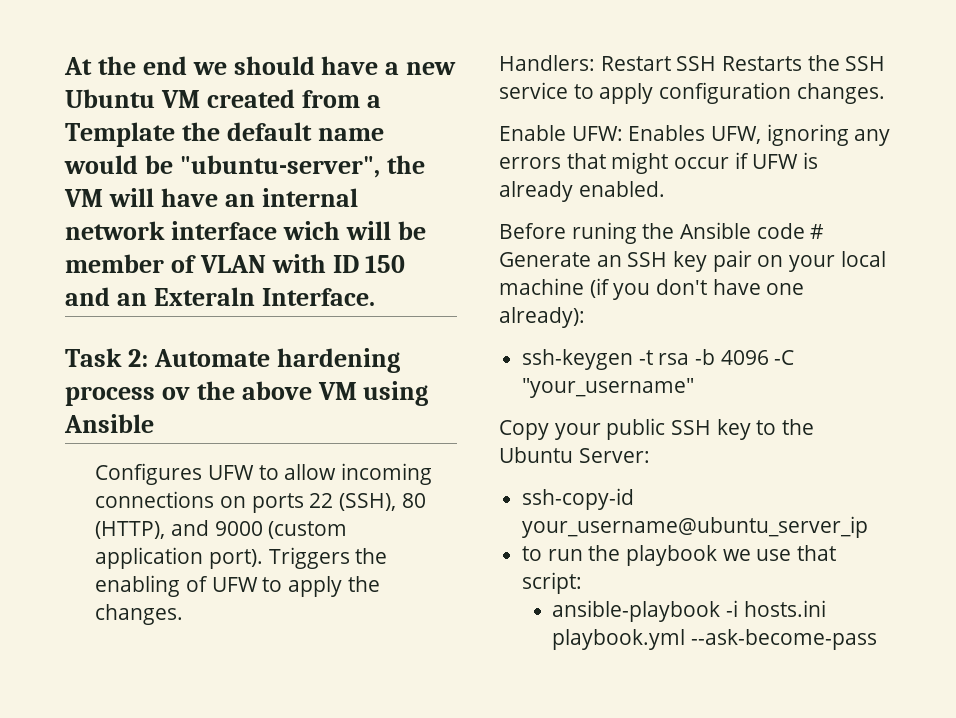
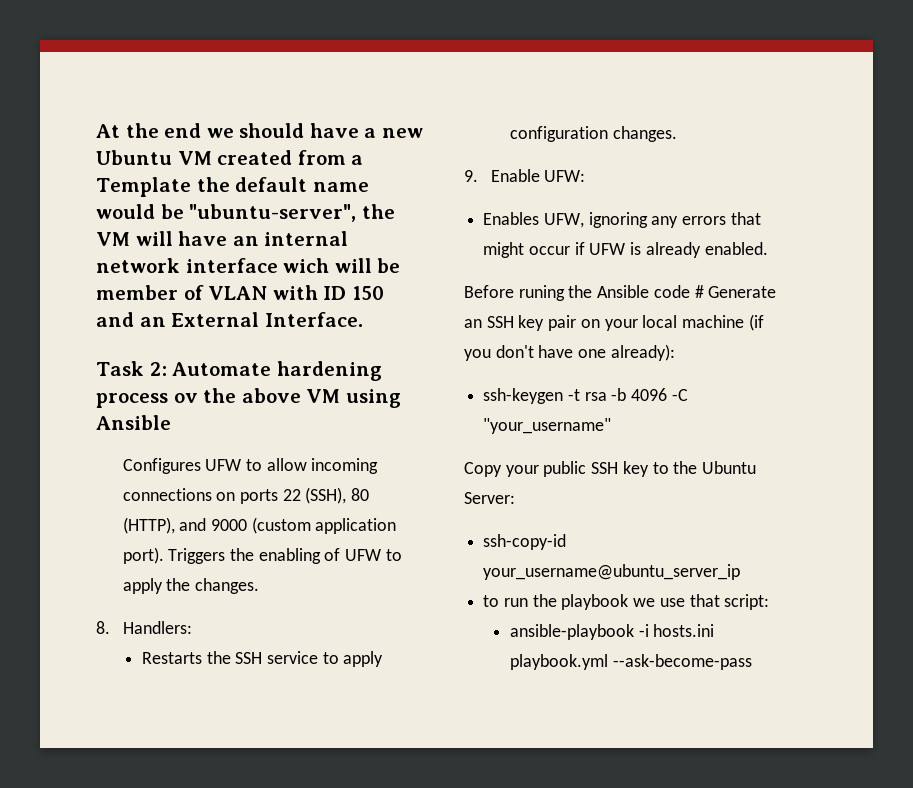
[153,287,255,306] Exteraln -> [171,312,260,327] External
(184, 614) none -> [96,621,110,634] 8.
[600,56,717,71] Restart SSH -> (192, 627) //
(885, 93) none -> [464,170,478,182] 9.
(623, 133) none -> (586, 176) //

